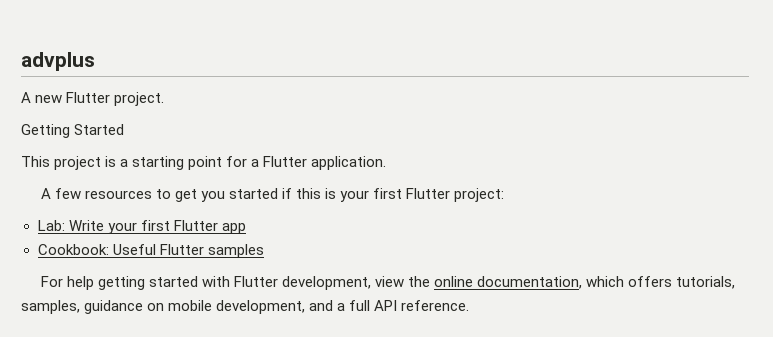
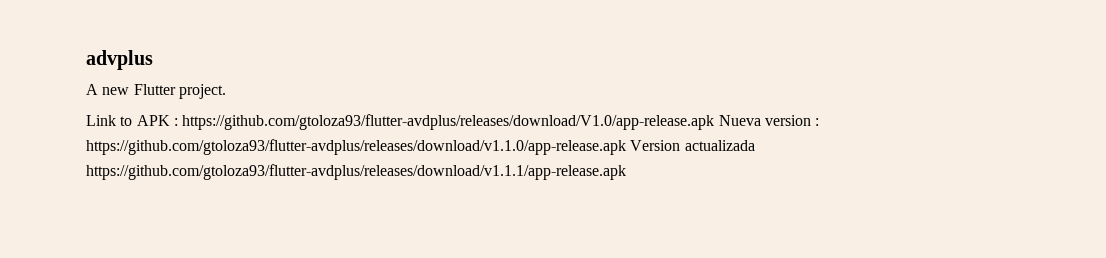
[21,124,125,138] [21,156,387,170] [40,188,505,202] [37,220,246,234] [37,244,264,258] [40,276,736,290] [21,300,470,314] Getting Started // This project is a starting point for a Flutter application. // A few resources to get you started if this is your first Flutter project: // Lab: Write your first Flutter app // Cookbook: Useful Flutter samples // For help getting started with Flutter development, view the online documentation, which offers tutorials, samples, guidance on mobile development, and a full API reference. -> [86,114,820,130] [86,139,755,155] [86,164,626,180] Link to APK : https://github.com/gtoloza93/flutter-avdplus/releases/download/V1.0/app-release.apk Nueva version : https://github.com/gtoloza93/flutter-avdplus/releases/download/v1.1.0/app-release.apk Version actualizada https://github.com/gtoloza93/flutter-avdplus/releases/download/v1.1.1/app-release.apk

